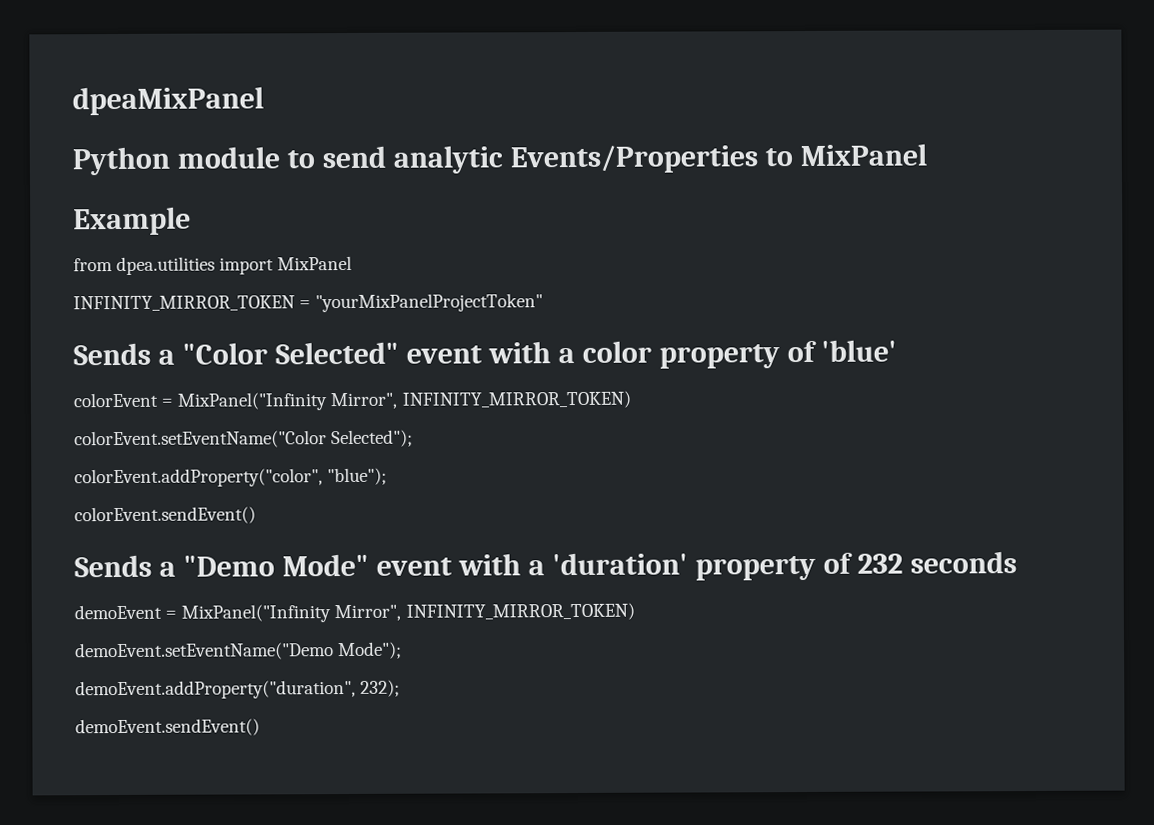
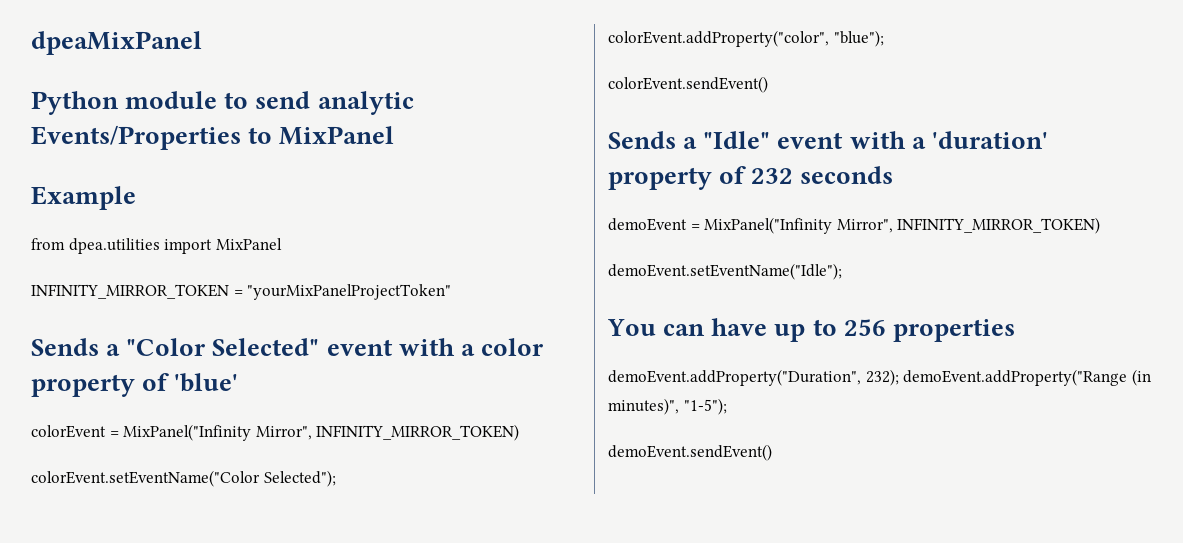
[182,553,369,577] "Demo Mode" -> [703,131,771,149] "Idle"
[75,641,403,661] [75,679,401,700] demoEvent.setEventName("Demo Mode"); // demoEvent.addProperty("duration", 232); -> [608,263,842,280] [607,318,1015,342] [608,369,1151,386] [608,398,727,415] demoEvent.setEventName("Idle"); // You can have up to 256 properties // demoEvent.addProperty("Duration", 232); demoEvent.addProperty("Range (in minutes)", "1-5");

